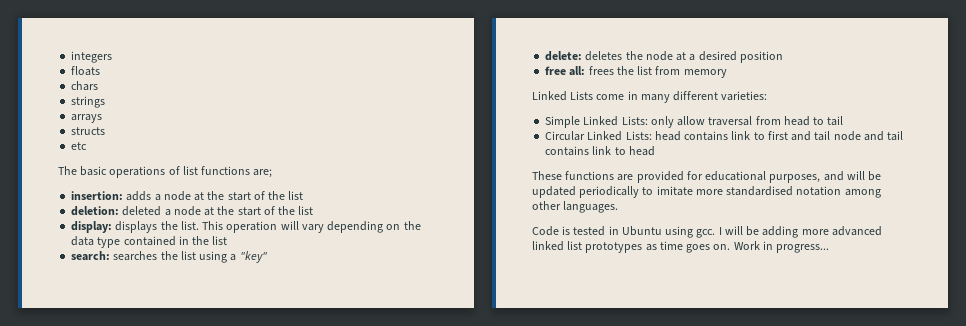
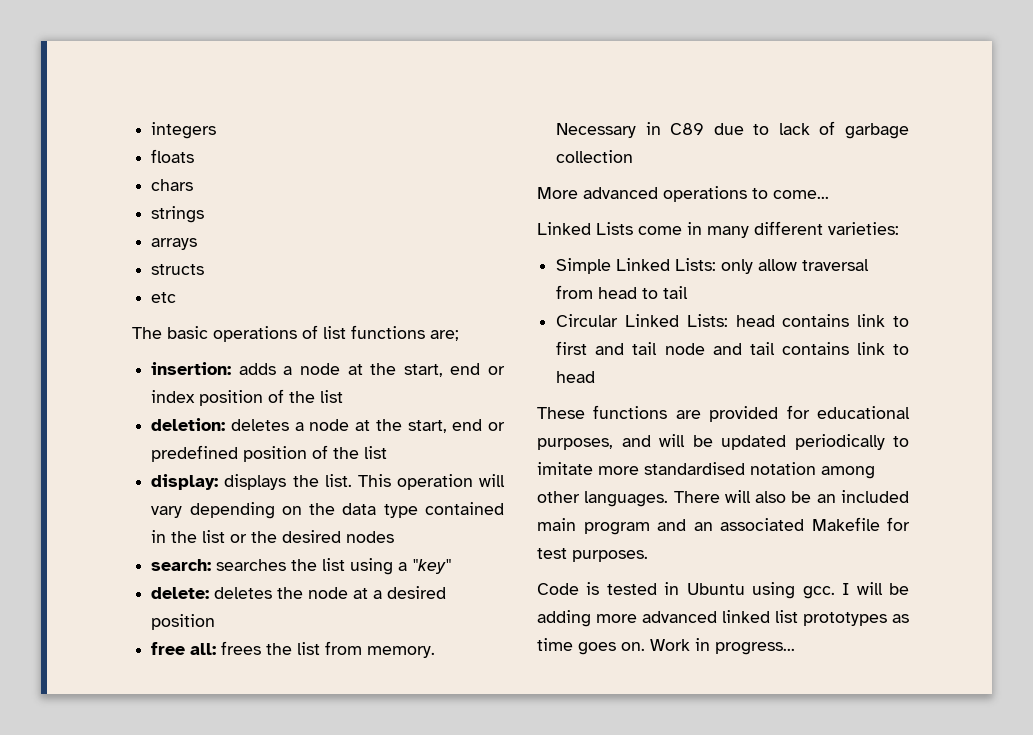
[227,192,251,201] start -> [403,363,505,377] [151,390,264,406] start, end or index position
[122,206,261,216] deleted a node at the start -> [230,419,505,433] [151,445,308,462] deletes a node at the start, end or predefined position
(228, 240) none -> [230,530,395,543] or the desired nodes
[683,69,727,78] memory -> [367,646,436,658] [556,121,909,139] [556,150,634,163] [537,186,829,202] memory. Necessary in C89 due to lack of garbage collection // More advanced operations to come...
(619, 207) none -> [673,490,909,503] [537,517,910,535] [537,548,648,562] There will also be an included main program and an associated Makefile for test purposes.

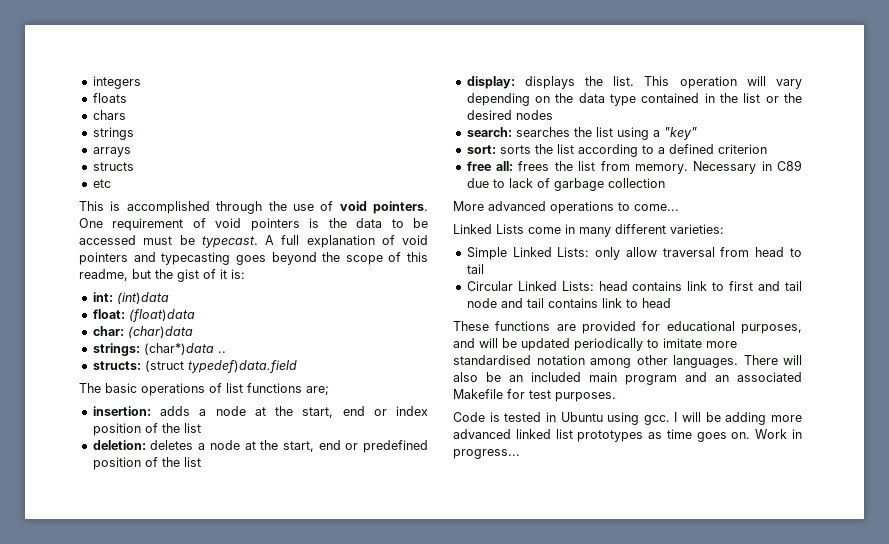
(177, 297) none -> [79,201,428,214] [79,218,429,231] [79,235,428,248] [79,252,428,265] [79,269,245,282] [92,292,169,304] [92,309,195,322] [92,326,193,338] [92,343,226,356] [92,360,297,373] // This is accomplished through the use of void pointers. One requirement of void pointers is the data to be accessed must be typecast. A full explanation of void pointers and typecasting goes beyond the scope of this readme, but the gist of it is: // int: (int)data // float: (float)data // char: (char)data // strings: (char*)data .. // structs: (struct typedef)data.field
[151,586,447,599] [151,614,216,630] delete: deletes the node at a desired position -> [466,144,767,157] sort: sorts the list according to a defined criterion

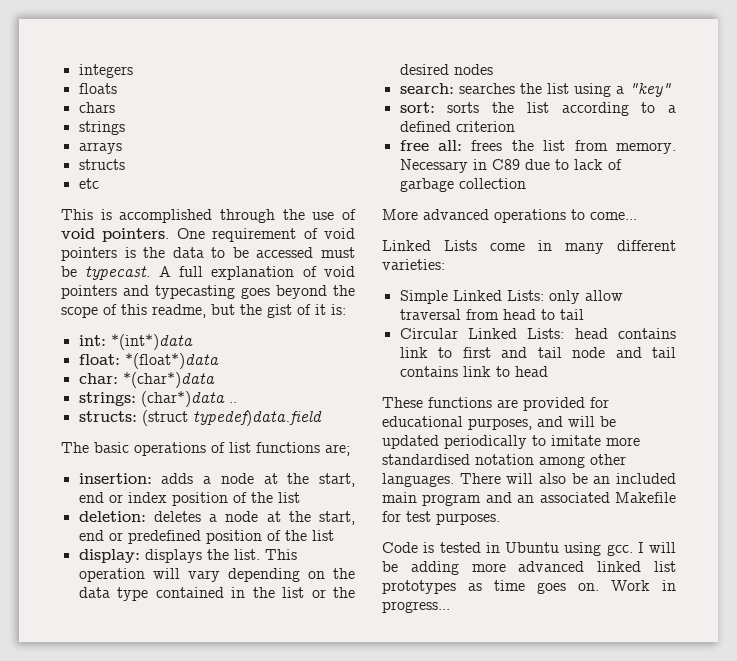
[116,292,169,304] (int)data -> [110,334,193,350] *(int*)data
[128,309,195,322] (float)data -> [124,353,219,369] *(float*)data
[127,326,193,338] (char)data -> [122,372,215,388] *(char*)data

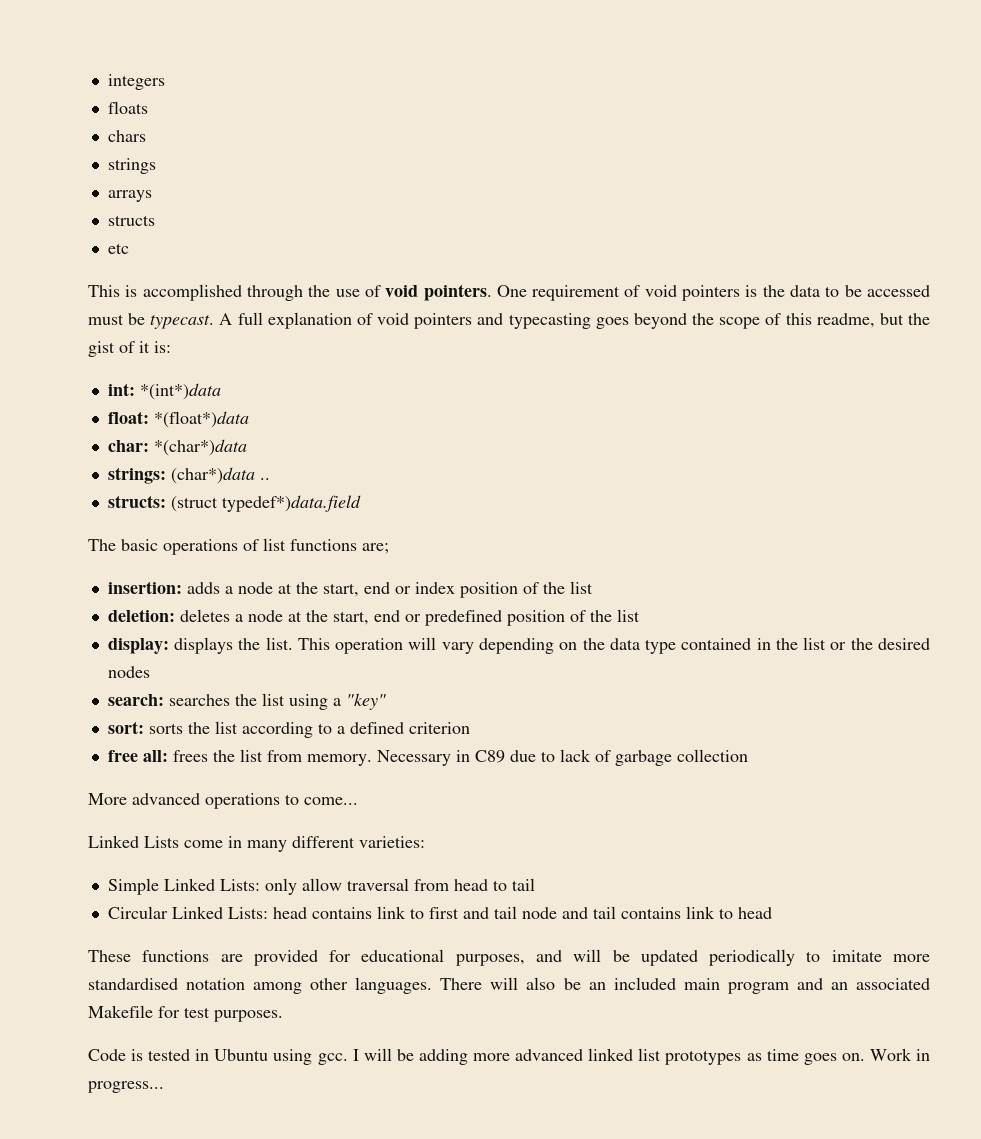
[192,410,322,426] typedef)data.field -> [221,495,361,512] typedef*)data.field

